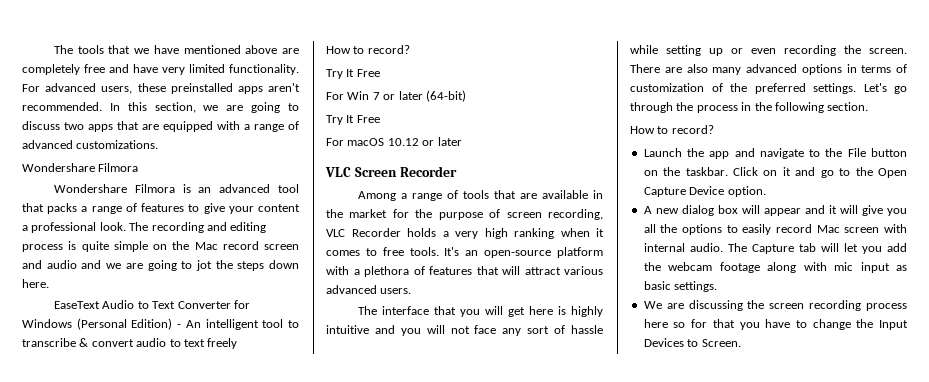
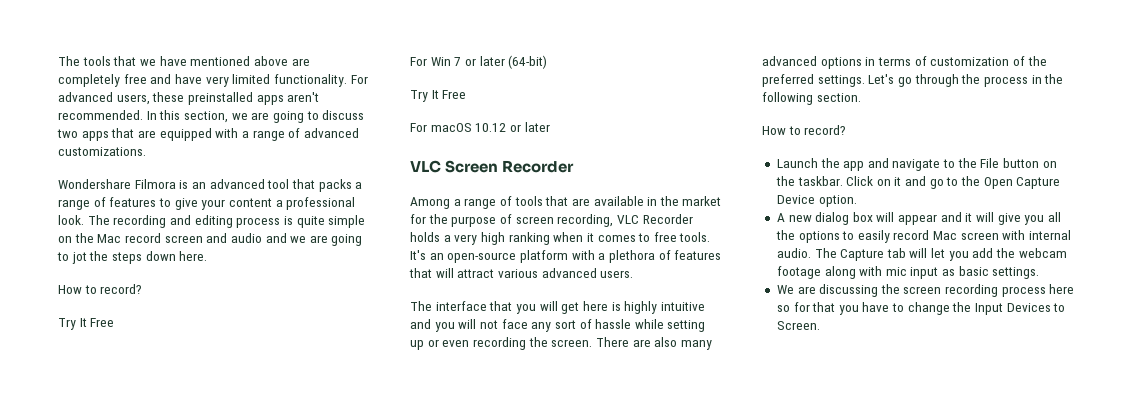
[54,184,175,193] // Wondershare Filmora -> (176, 184) none
[54,300,250,309] [22,318,300,330] [22,338,238,349] // EaseText Audio to Text Converter for Windows (Personal Edition) - An intelligent tool to transcribe & convert audio to text freely -> (208, 256) none

